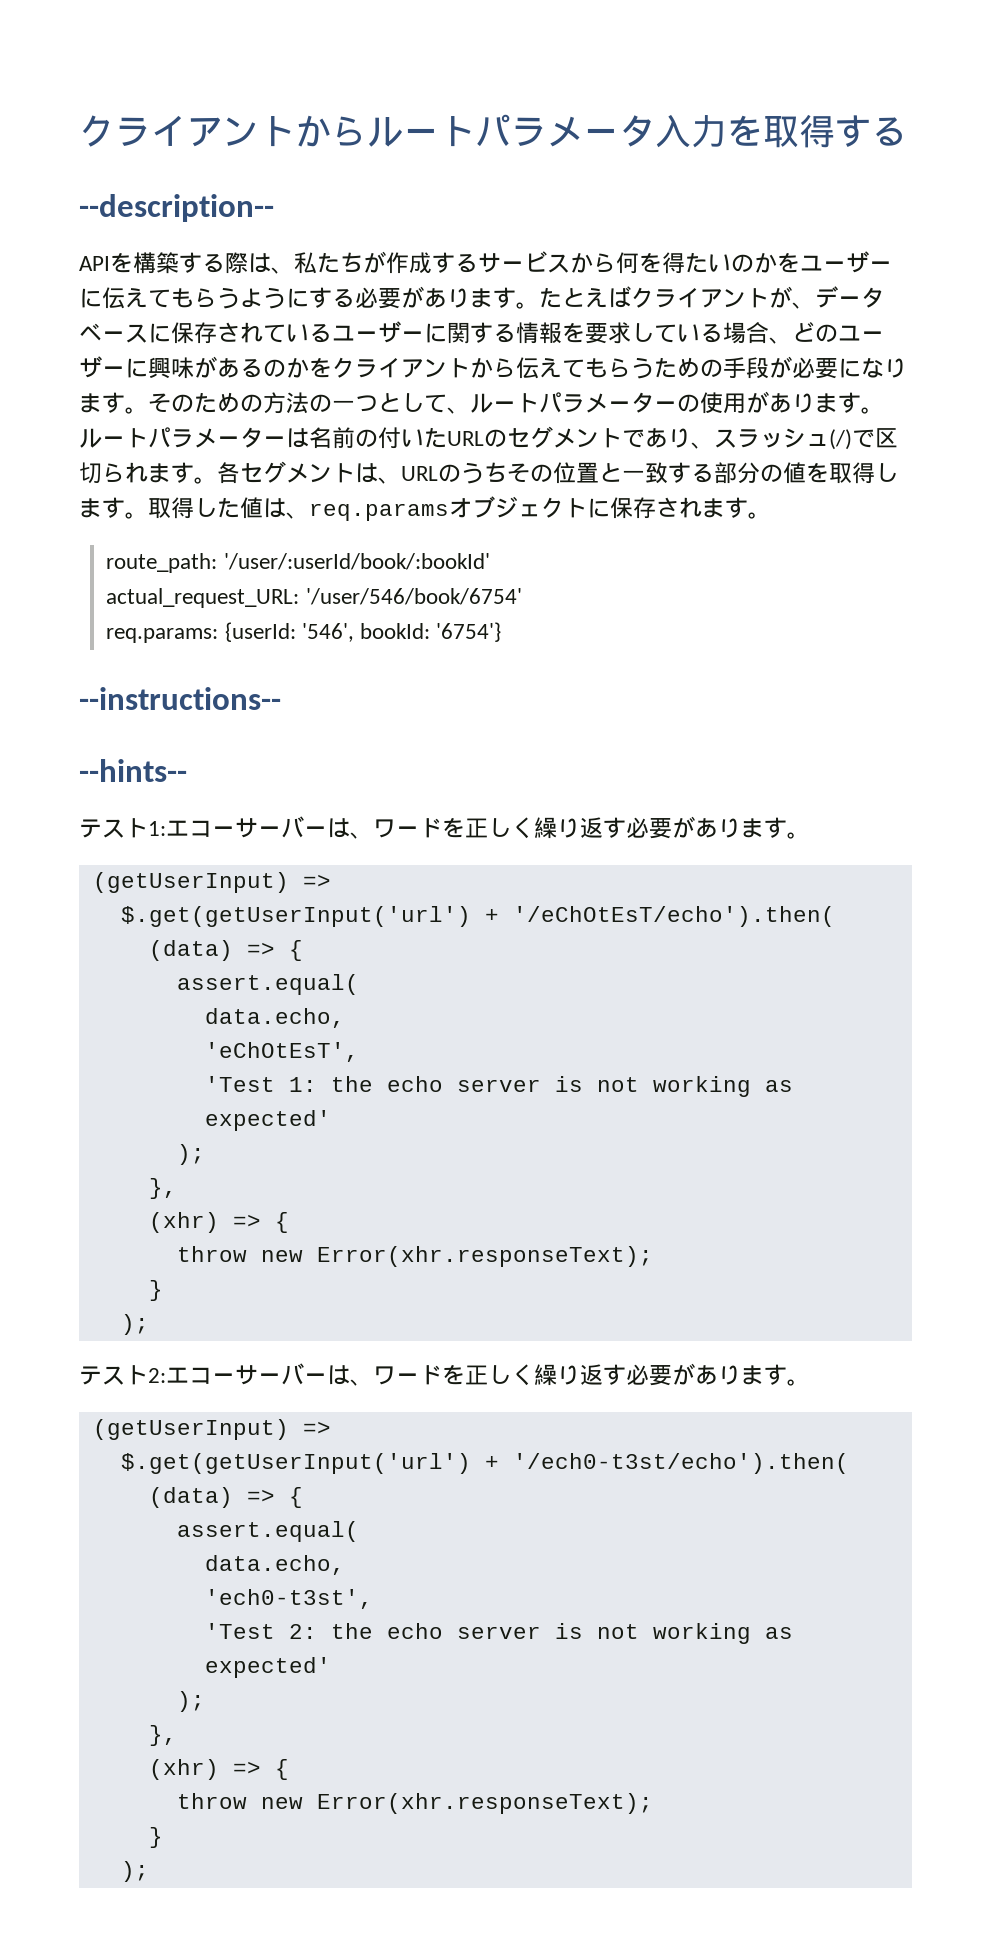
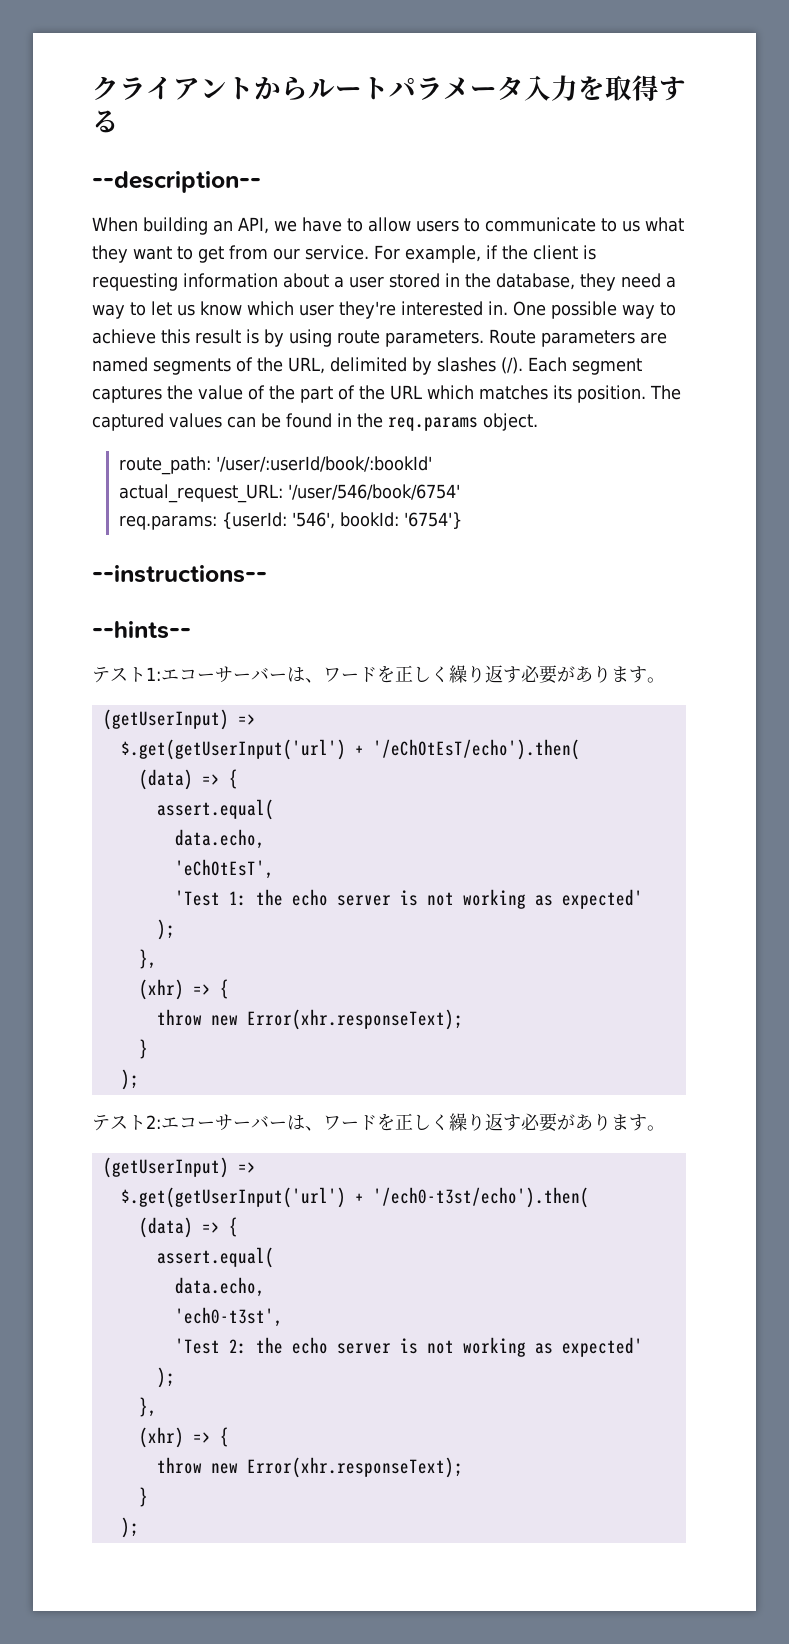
[79,251,892,274] [79,286,884,309] [79,321,884,344] [79,356,907,379] [79,391,884,414] [79,426,898,450] [79,461,898,484] [79,496,771,521] APIを構築する際は、私たちが作成するサービスから何を得たいのかをユーザーに伝えてもらうようにする必要があります。たとえばクライアントが、データベースに保存されているユーザーに関する情報を要求している場合、どのユーザーに興味があるのかをクライアントから伝えてもらうための手段が必要になります。そのための方法の一つとして、ルートパラメーターの使用があります。ルートパラメーターは名前の付いたURLのセグメントであり、スラッシュ(/)で区切られます。各セグメントは、URLのうちその位置と一致する部分の値を取得します。取得した値は、req.paramsオブジェクトに保存されます。 -> [92,217,684,235] [92,245,596,263] [92,273,676,291] [92,301,676,319] [92,329,667,347] [92,357,642,375] [92,385,681,403] [92,413,538,431] When building an API, we have to allow users to communicate to us what they want to get from our service. For example, if the client is requesting information about a user stored in the database, they need a way to let us know which user they're interested in. One possible way to achieve this result is by using route parameters. Route parameters are named segments of the URL, delimited by slashes (/). Each segment captures the value of the part of the URL which matches its position. The captured values can be found in the req.params object.

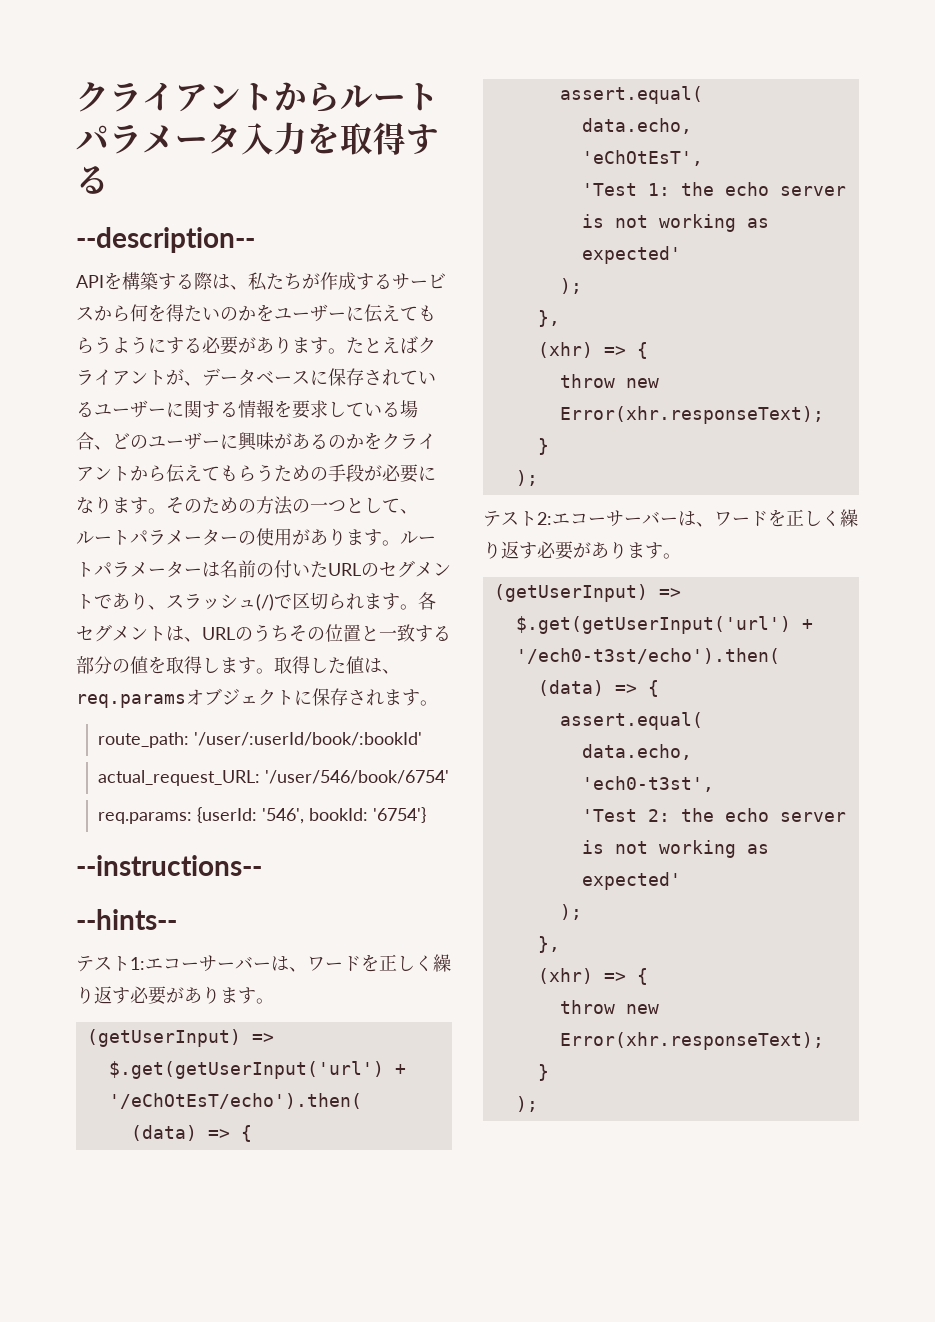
[92,217,684,235] [92,245,596,263] [92,273,676,291] [92,301,676,319] [92,329,667,347] [92,357,642,375] [92,385,681,403] [92,413,538,431] When building an API, we have to allow users to communicate to us what they want to get from our service. For example, if the client is requesting information about a user stored in the database, they need a way to let us know which user they're interested in. One possible way to achieve this result is by using route parameters. Route parameters are named segments of the URL, delimited by slashes (/). Each segment captures the value of the part of the URL which matches its position. The captured values can be found in the req.params object. -> [76,272,446,291] [76,304,436,323] [76,336,436,355] [76,368,436,386] [76,399,418,419] [76,432,436,451] [76,464,436,483] [76,496,418,515] [76,528,436,546] [76,560,451,578] [76,592,436,611] [76,624,451,642] [76,656,400,674] [76,688,438,708] APIを構築する際は、私たちが作成するサービスから何を得たいのかをユーザーに伝えてもらうようにする必要があります。たとえばクライアントが、データベースに保存されているユーザーに関する情報を要求している場合、どのユーザーに興味があるのかをクライアントから伝えてもらうための手段が必要になります。そのための方法の一つとして、ルートパラメーターの使用があります。ルートパラメーターは名前の付いたURLのセグメントであり、スラッシュ(/)で区切られます。各セグメントは、URLのうちその位置と一致する部分の値を取得します。取得した値は、req.paramsオブジェクトに保存されます。

